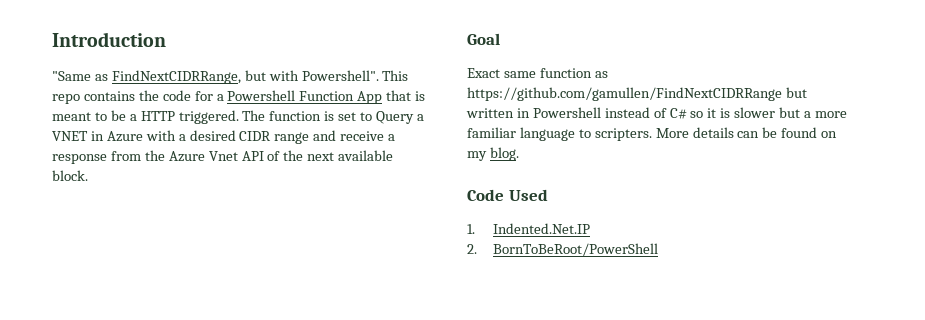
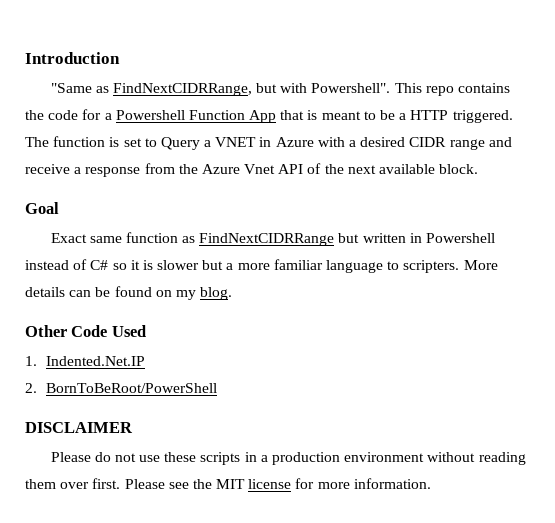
[467,87,782,101] https://github.com/gamullen/FindNextCIDRRange -> [199,233,335,246] FindNextCIDRRange
(519, 154) none -> [25,325,67,337] Other
(659, 249) none -> [25,422,133,433] [50,452,526,465] [25,478,431,489] // DISCLAIMER // Please do not use these scripts in a production environment without reading them over first. Please see the MIT license for more information.

